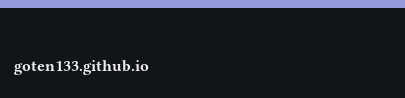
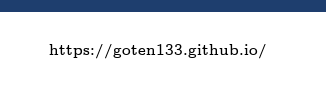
[14,60,149,75] goten133.github.io -> [49,44,267,59] https://goten133.github.io/

